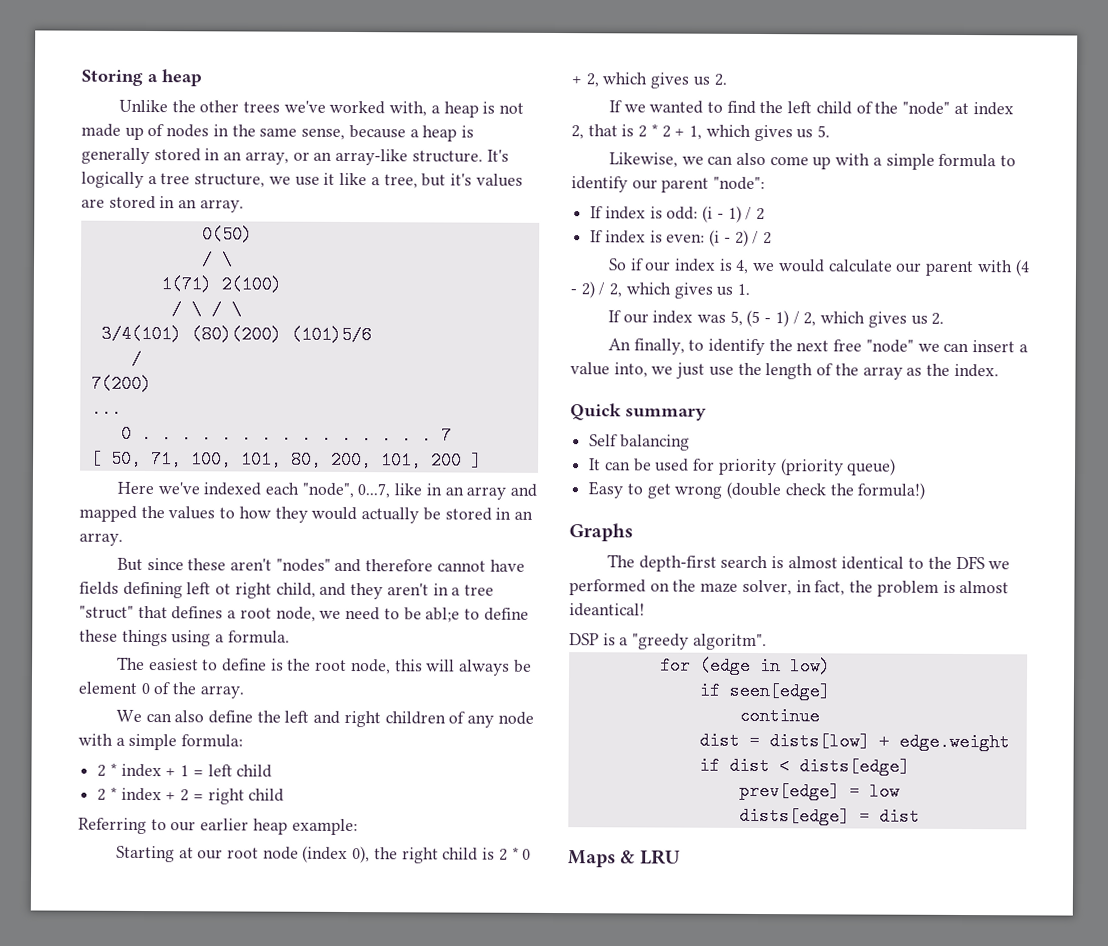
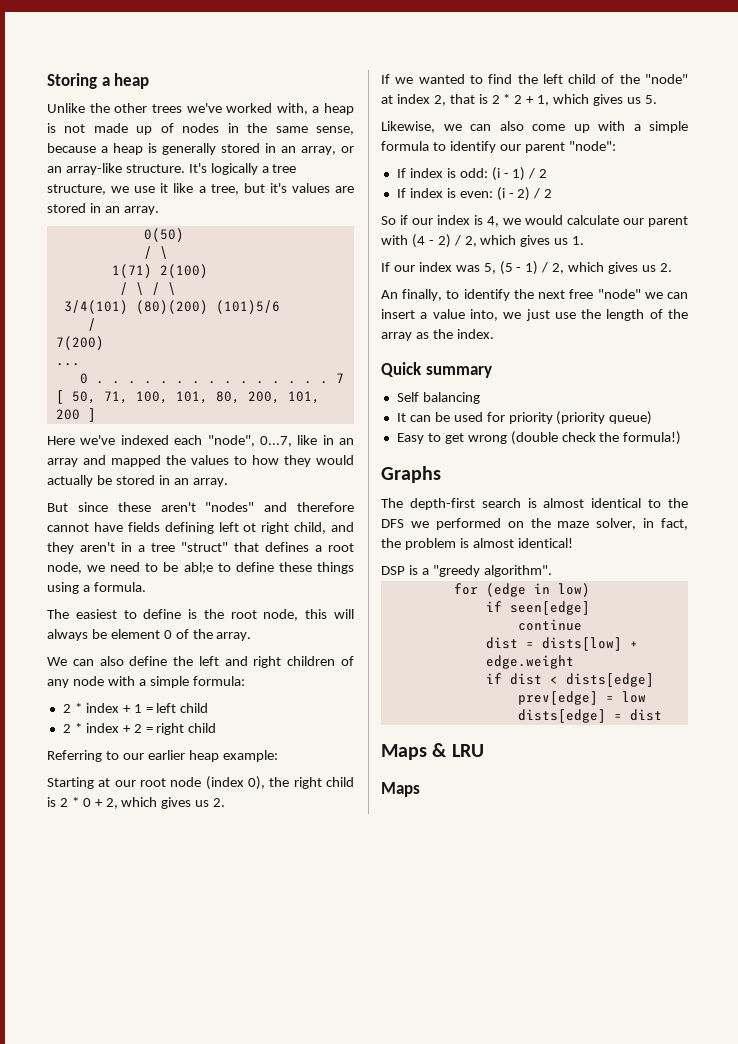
[569,603,645,617] ideantical! -> [517,538,573,548] identical!
[692,633,767,651] algoritm". -> [483,565,552,577] algorithm".
(681, 857) none -> [381,782,420,797] // Maps

